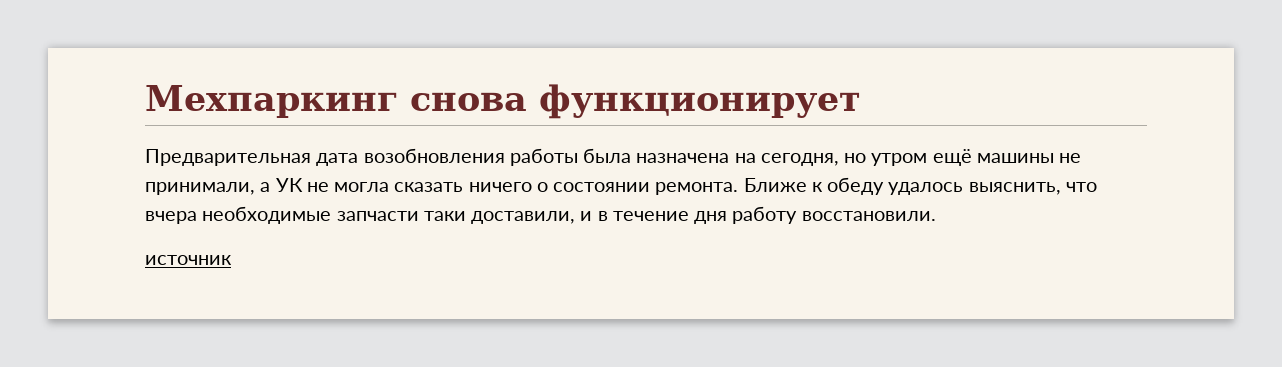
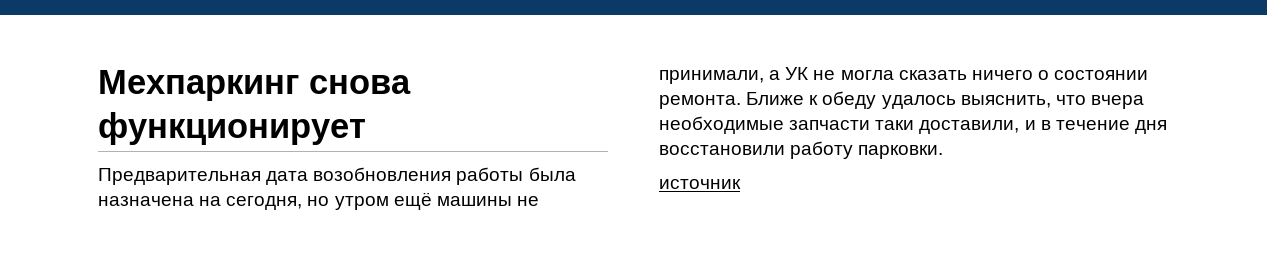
[732,206,936,224] работу восстановили. -> [659,141,944,159] восстановили работу парковки.

